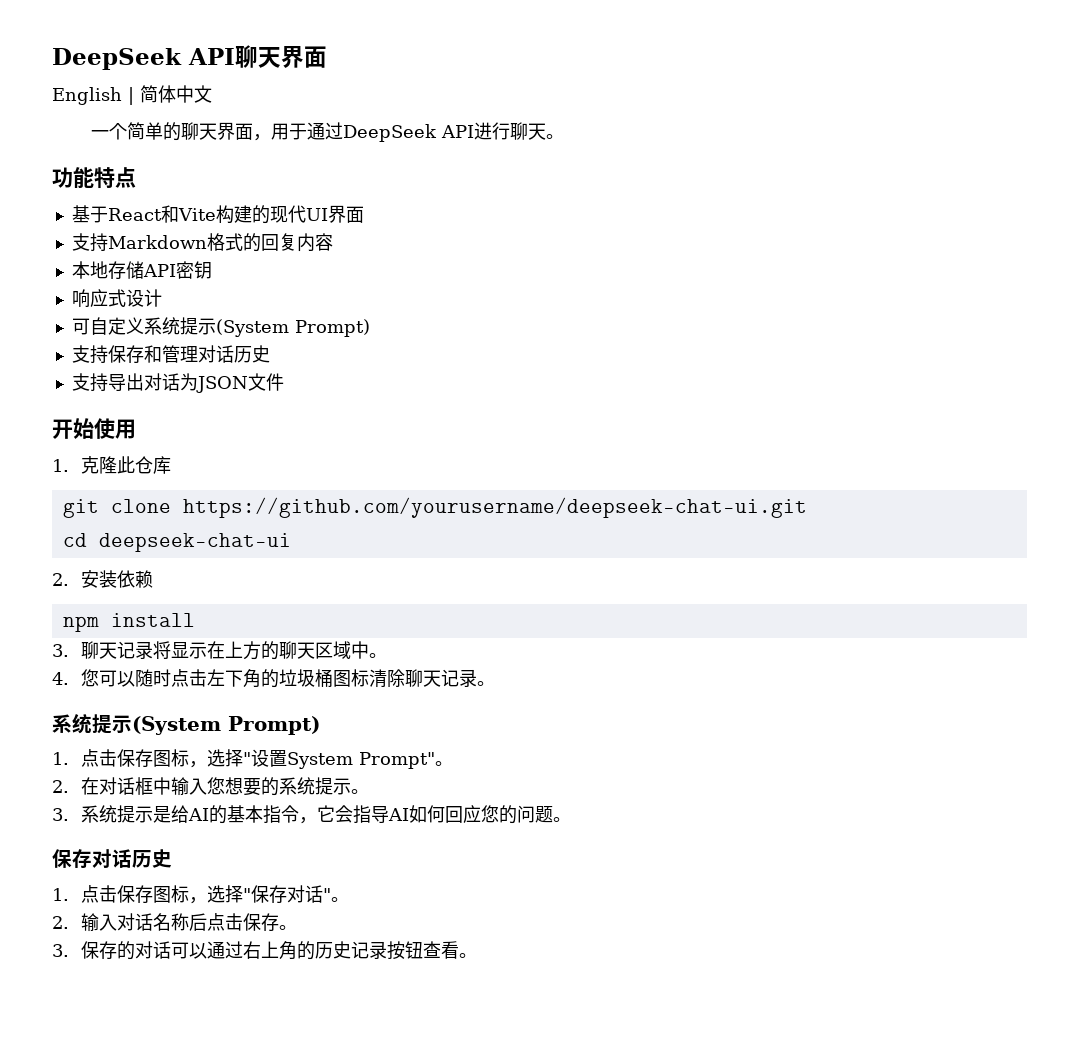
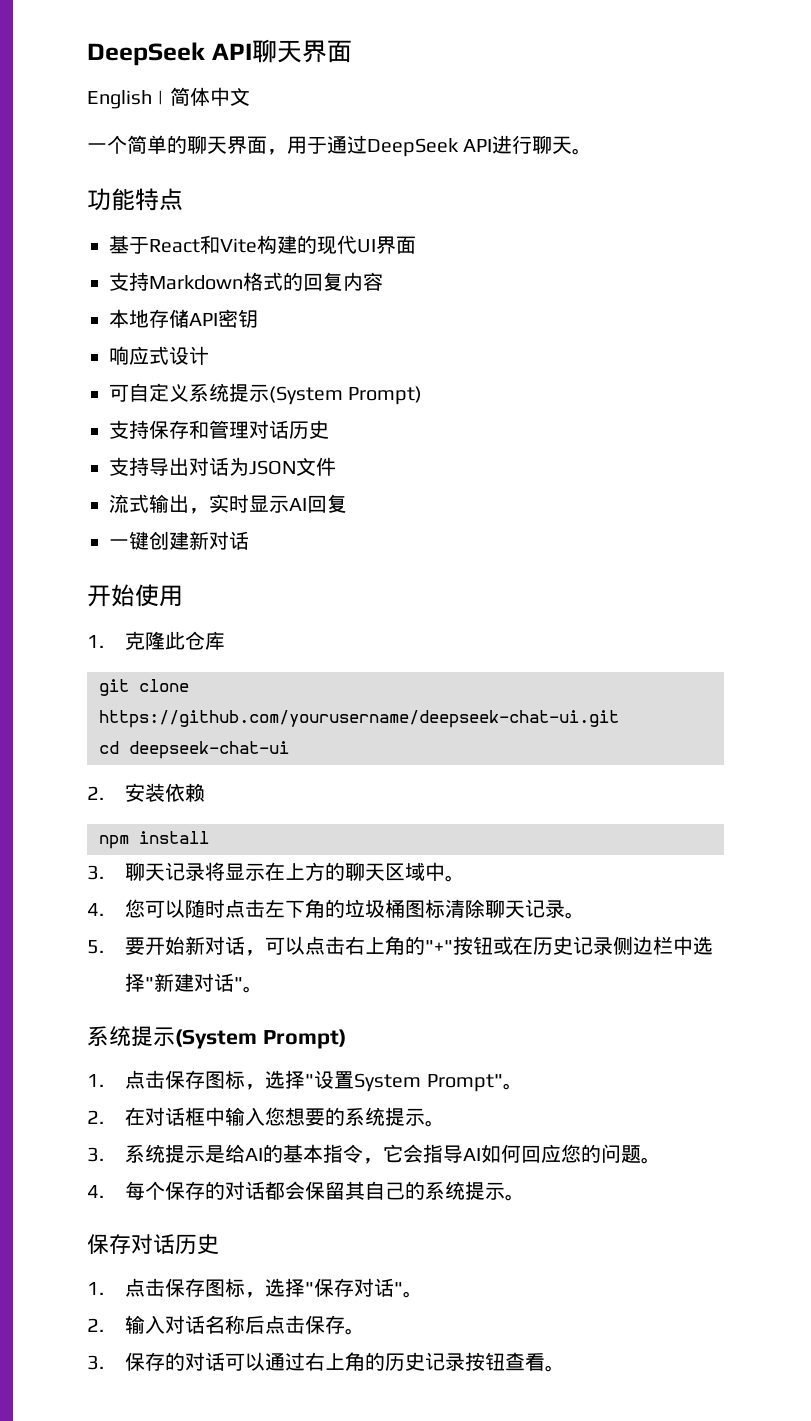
(284, 382) none -> [109,494,347,514] [109,531,249,550] // 流式输出，实时显示AI回复 // 一键创建新对话
(496, 683) none -> [87,936,714,956] [125,973,264,993] // 5.要开始新对话，可以点击右上角的"+"按钮或在历史记录侧边栏中选择"新建对话"。
(572, 819) none -> [87,1181,526,1201] // 4.每个保存的对话都会保留其自己的系统提示。

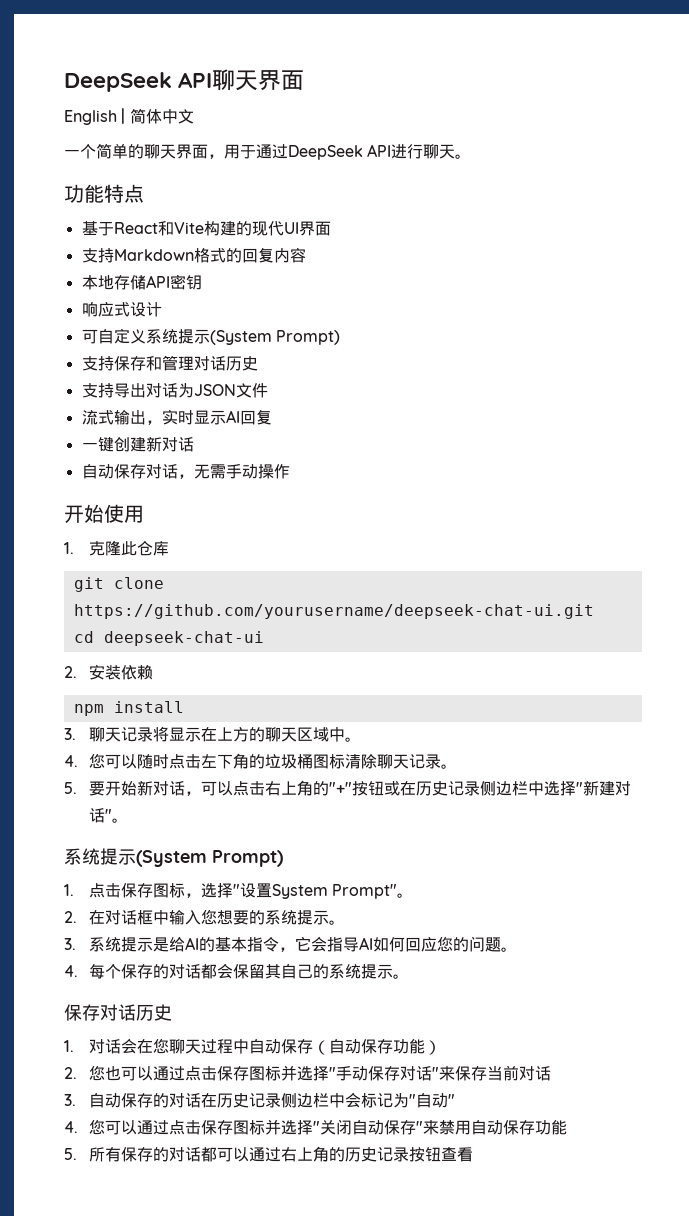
(249, 540) none -> [81,464,290,479] // 自动保存对话，无需手动操作
[125,1278,315,1298] 点击保存图标，选择" -> [89,1038,442,1055] [64,1065,369,1081] 对话会在您聊天过程中自动保存（自动保存功能） // 2.您也可以通过点击保存图标并选择"手动
[403,1291,424,1298] [87,1315,366,1335] [87,1352,226,1371] 。 // 2.输入对话名称后点击保存。 // 3.保存的对话 -> [439,1065,552,1081] [64,1092,456,1108] [64,1119,568,1135] [64,1147,218,1162] 来保存当前对话 // 3.自动保存的对话在历史记录侧边栏中会标记为"自动" // 4.您可以通过点击保存图标并选择"关闭自动保存"来禁用自动保存功能 // 5.所有保存的对话都
[545,1365,566,1372] 。 -> (474, 1154) none

